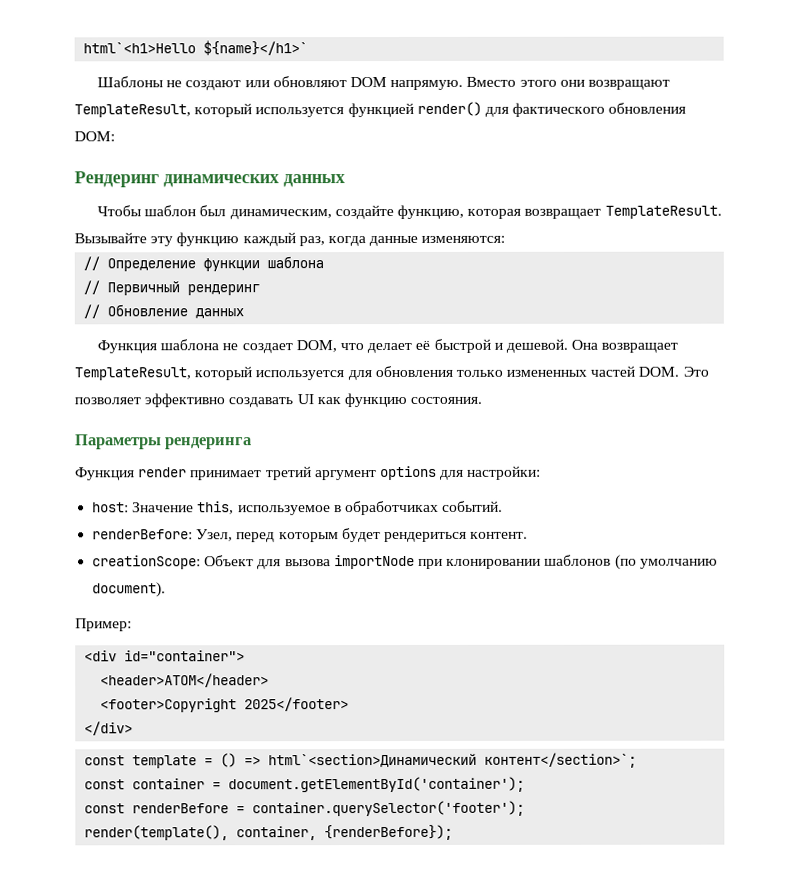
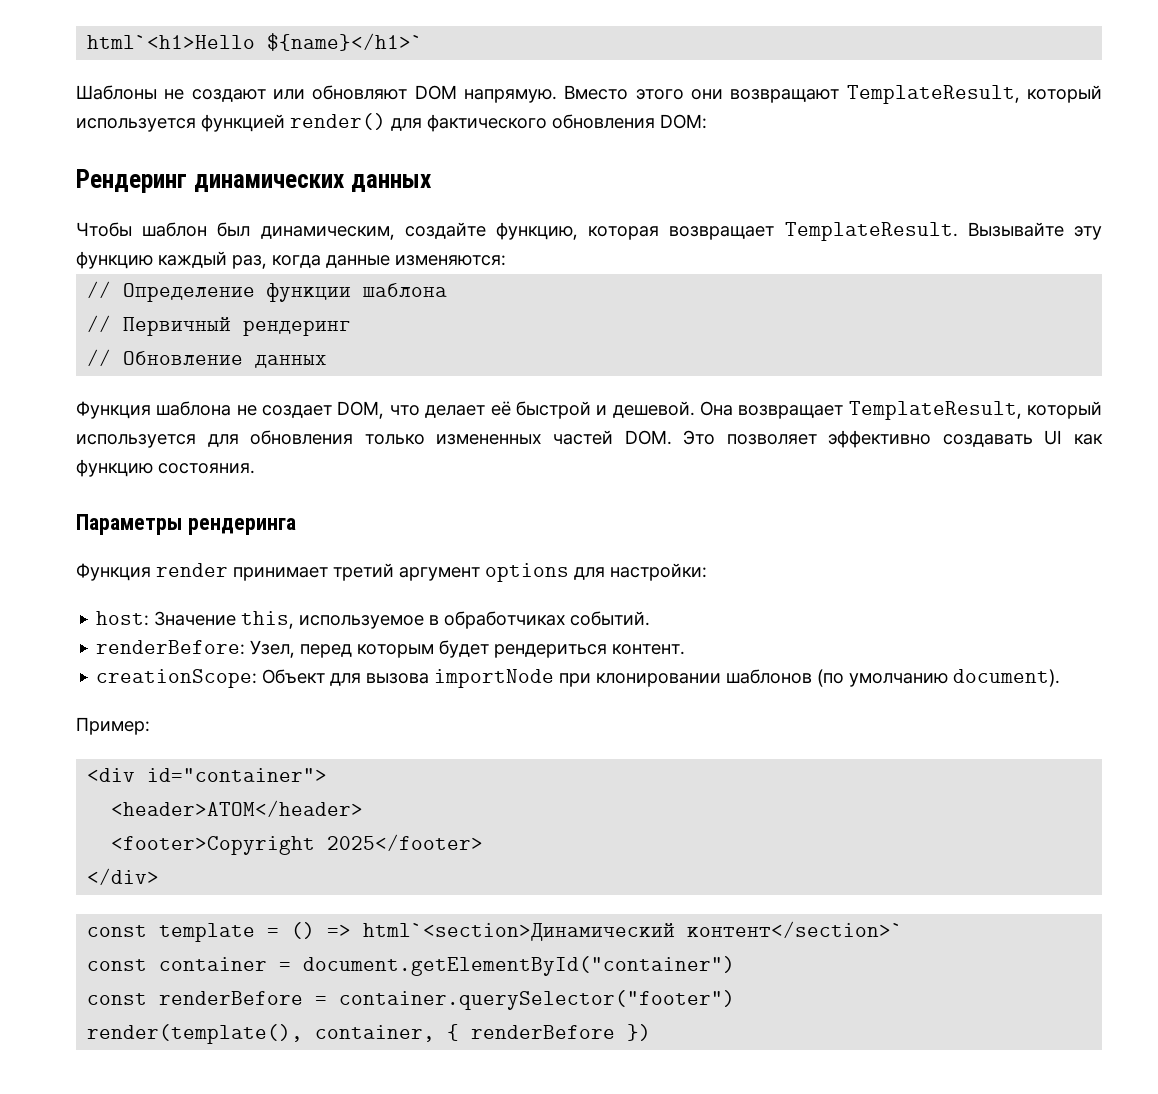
[484,752,638,768] контент</section>`; -> [687,921,904,938] контент</section>`
[228,776,526,793] document.getElementById('container'); -> [303,956,736,976] document.getElementById("container")
[252,800,526,817] container.querySelector('footer'); -> [339,990,736,1010] container.querySelector("footer")
[324,824,454,841] {renderBefore}); -> [447,1024,652,1041] { renderBefore })

